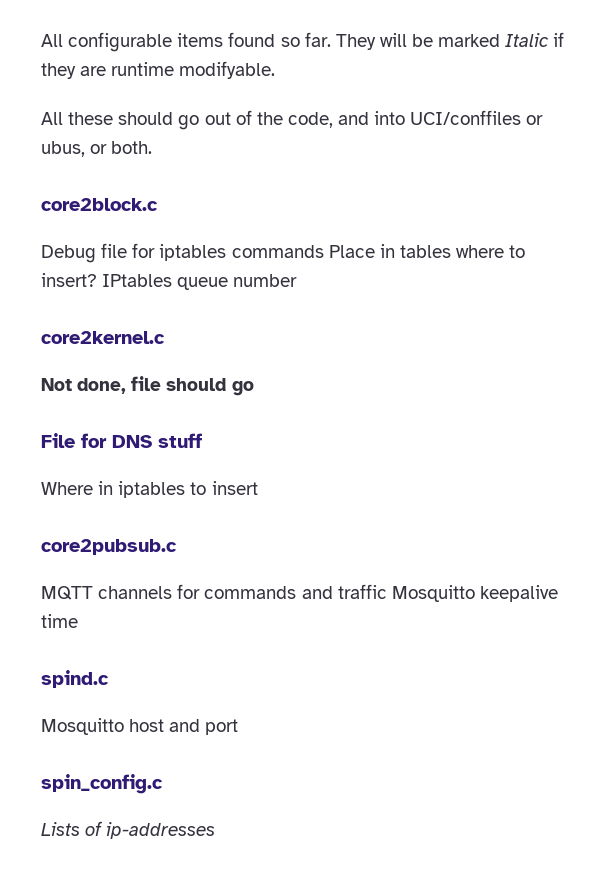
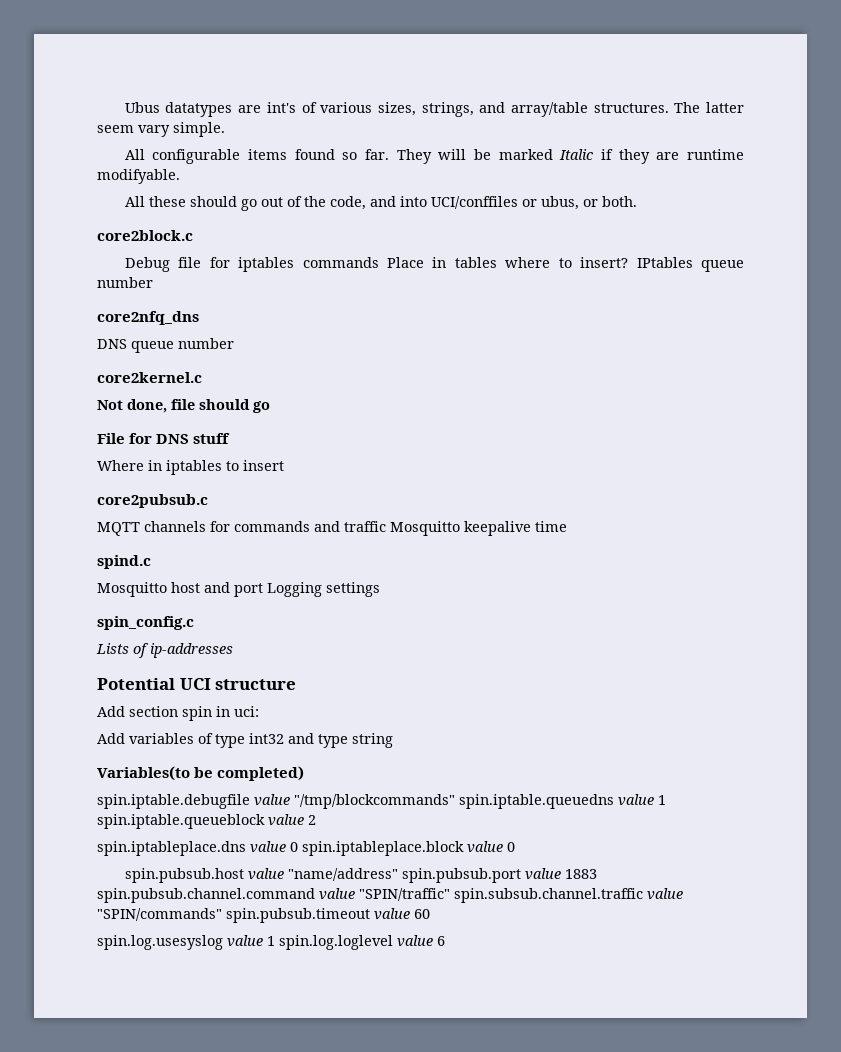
(41, 40) none -> [124,102,744,117] [97,122,225,137] Ubus datatypes are int's of various sizes, strings, and array/table structures. The latter seem vary simple. //
(298, 280) none -> [97,311,199,325] [97,338,234,353] // core2nfq_dns // DNS queue number
(239, 727) none -> [267,582,380,597] Logging settings
(216, 830) none -> [97,678,297,690] [97,706,259,721] [97,733,393,748] [97,766,305,781] [97,794,666,809] [97,814,316,829] [97,841,515,856] [124,868,597,883] [97,888,683,903] [97,908,430,923] [97,935,445,950] // Potential UCI structure // Add section spin in uci: // Add variables of type int32 and type string // Variables(to be completed) // spin.iptable.debugfile value "/tmp/blockcommands" spin.iptable.queuedns value 1 spin.iptable.queueblock value 2 // spin.iptableplace.dns value 0 spin.iptableplace.block value 0 // spin.pubsub.host value "name/address" spin.pubsub.port value 1883 spin.pubsub.channel.command value "SPIN/traffic" spin.subsub.channel.traffic value "SPIN/commands" spin.pubsub.timeout value 60 // spin.log.usesyslog value 1 spin.log.loglevel value 6

